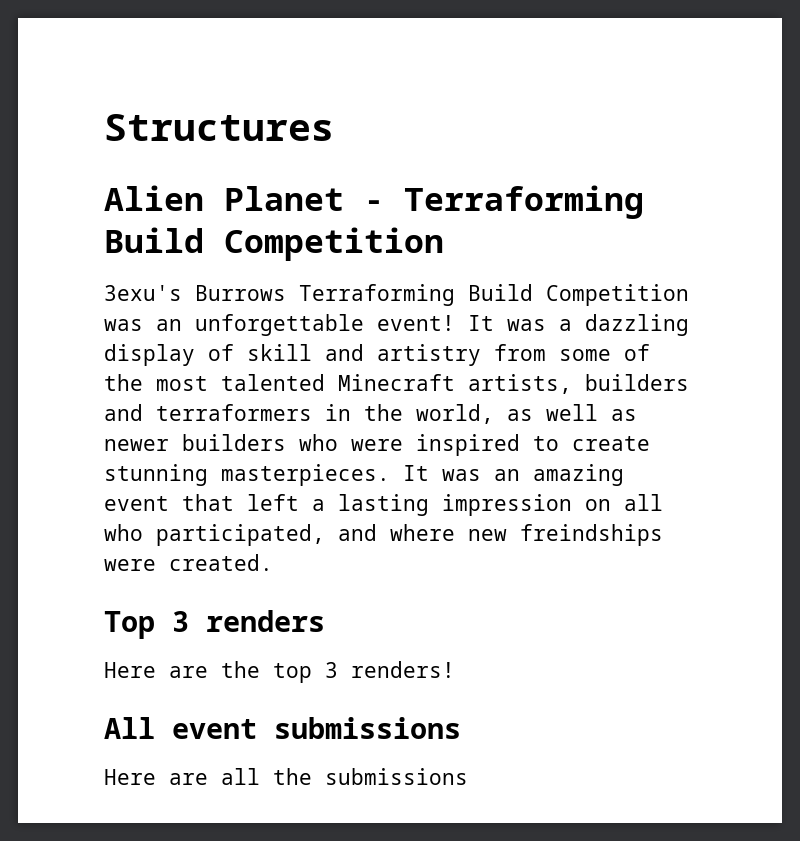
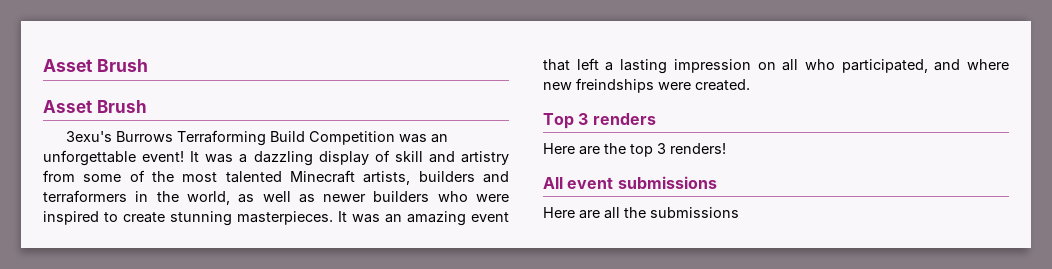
[104,114,334,141] [104,185,644,219] [104,227,444,261] Structures // Alien Planet - Terraforming Build Competition -> [43,59,148,72] [43,100,147,113] Asset Brush // Asset Brush

